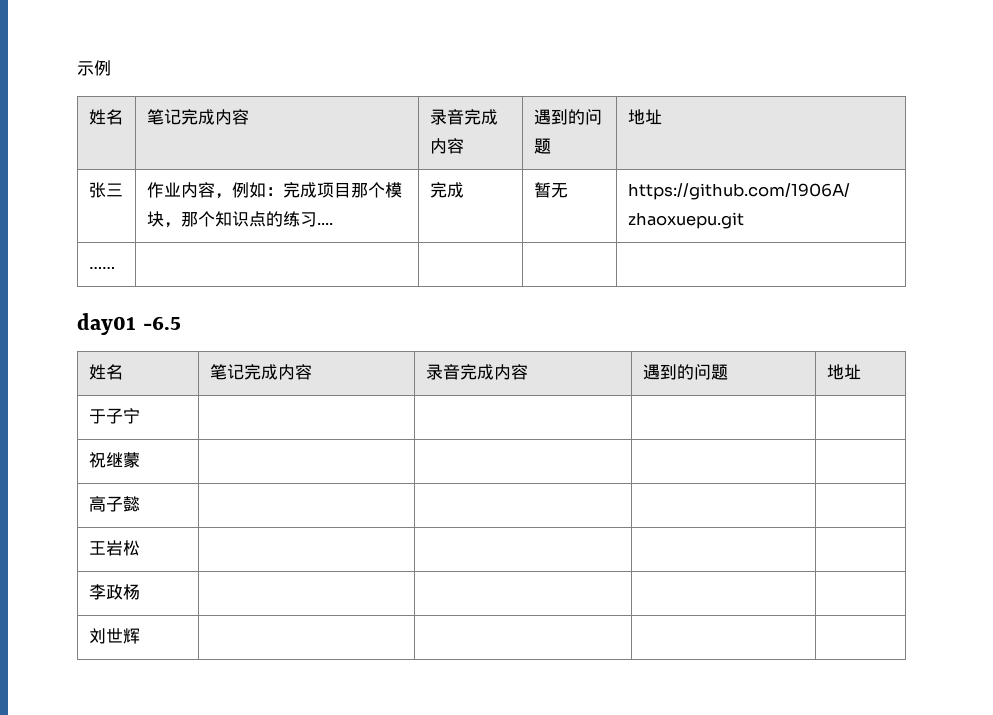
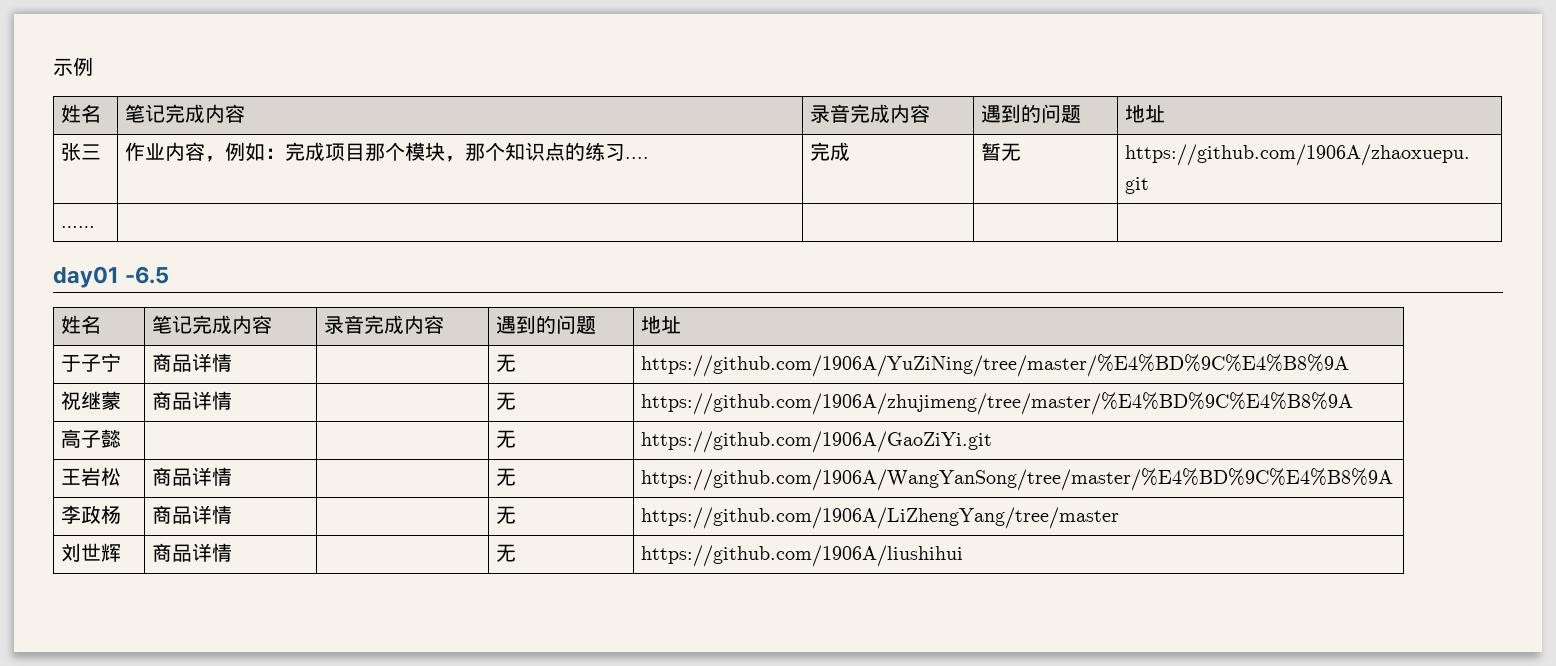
[88,452,140,468] | | | // 祝继蒙 | | | | -> [152,353,233,372] [496,354,517,372] [641,354,1350,377] [61,391,122,410] [152,391,233,410] [496,392,517,410] [641,392,1354,415] 商品详情 | | 无 | https://github.com/1906A/YuZiNing/tree/master/%E4%BD%9C%E4%B8%9A // 祝继蒙 | 商品详情 | | 无 | https://github.com/1906A/zhujimeng/tree/master/%E4%BD%9C%E4%B8%9A
(140, 504) | -> [496,430,517,448] [641,431,993,453] 无 | https://github.com/1906A/GaoZiYi.git
[88,584,140,600] [88,628,140,644] | | | // 李政杨 | | | | // 刘世辉 | | | | -> [152,467,233,486] [496,468,517,486] [641,468,1394,491] [61,505,122,524] [152,505,233,524] [496,506,517,524] [641,507,1120,529] [61,543,122,562] [152,543,233,562] [496,544,517,562] [641,545,964,567] 商品详情 | | 无 | https://github.com/1906A/WangYanSong/tree/master/%E4%BD%9C%E4%B8%9A // 李政杨 | 商品详情 | | 无 | https://github.com/1906A/LiZhengYang/tree/master // 刘世辉 | 商品详情 | | 无 | https://github.com/1906A/liushihui

